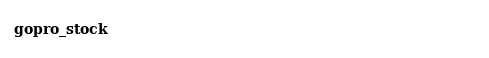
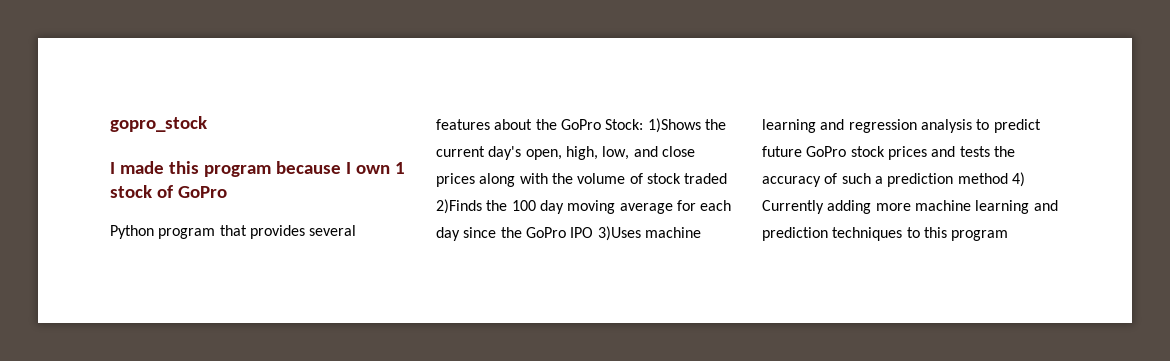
(108, 30) none -> [110,161,405,177] [110,185,227,198] [110,225,357,239] [436,118,726,133] [436,146,695,160] [436,173,728,187] [436,199,732,214] [436,226,701,241] [762,119,1041,133] [762,146,1015,160] [762,172,1025,187] [762,200,1058,214] [762,227,1009,241] // I made this program because I own 1 stock of GoPro // Python program that provides several features about the GoPro Stock: 1)Shows the current day's open, high, low, and close prices along with the volume of stock traded 2)Finds the 100 day moving average for each day since the GoPro IPO 3)Uses machine learning and regression analysis to predict future GoPro stock prices and tests the accuracy of such a prediction method 4) Currently adding more machine learning and prediction techniques to this program

